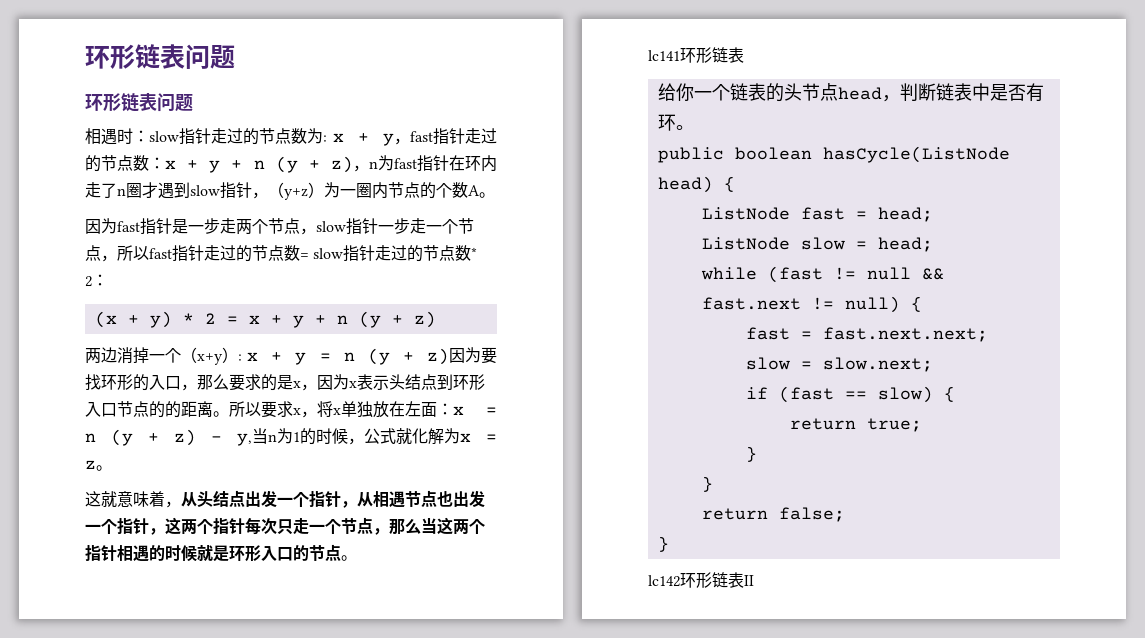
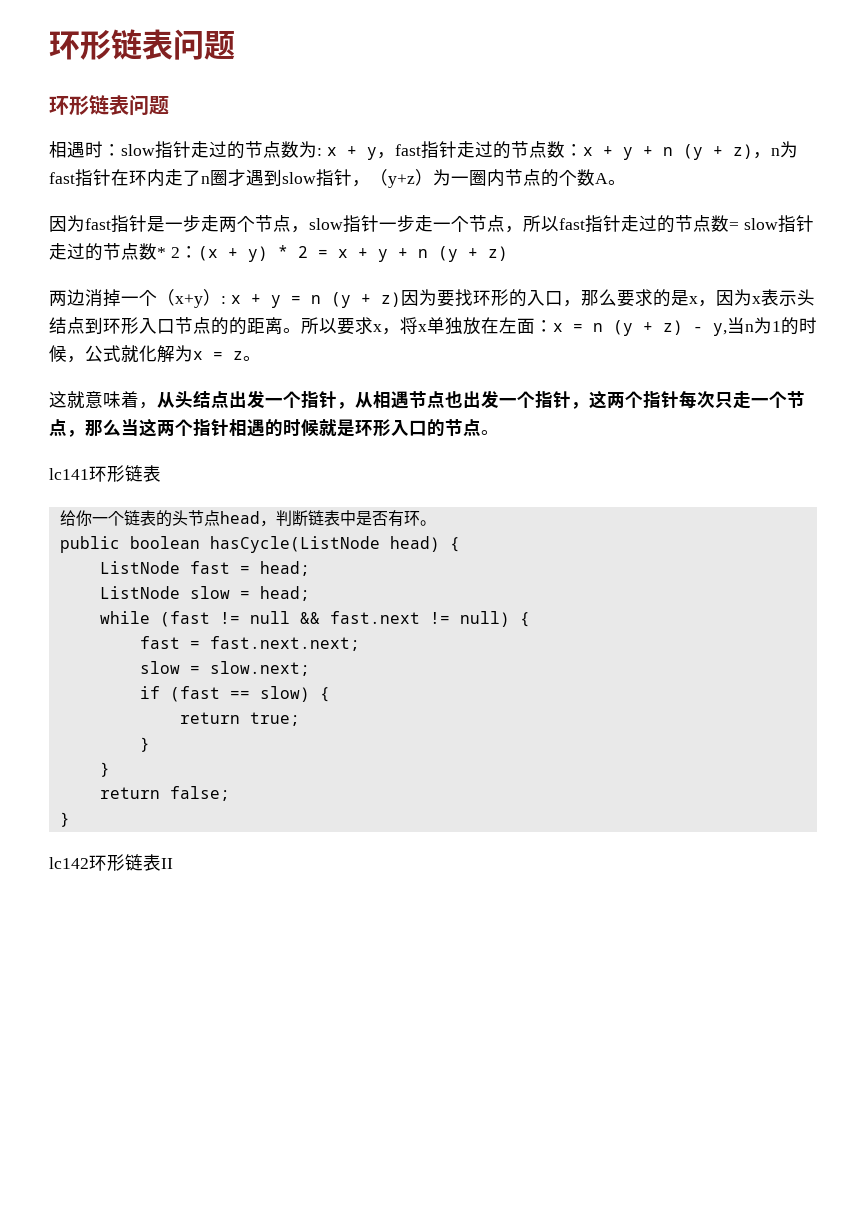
(108, 280) // -> (198, 252) none

